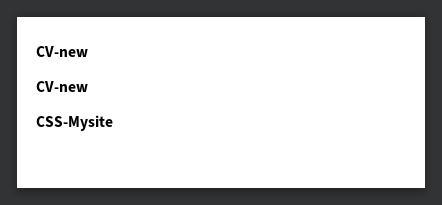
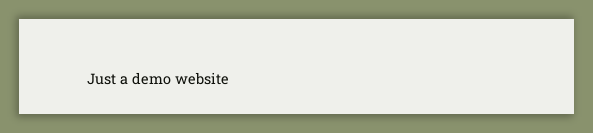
[36,46,88,57] [36,81,88,92] [36,115,113,131] CV-new // CV-new // CSS-Mysite -> [87,72,229,85] Just a demo website

